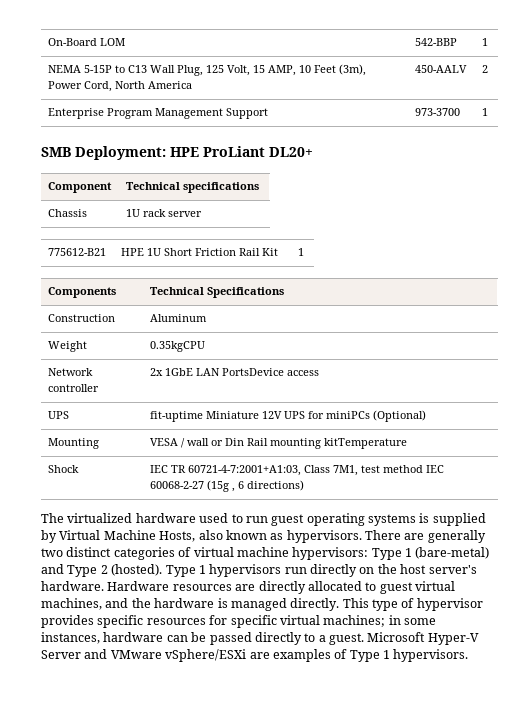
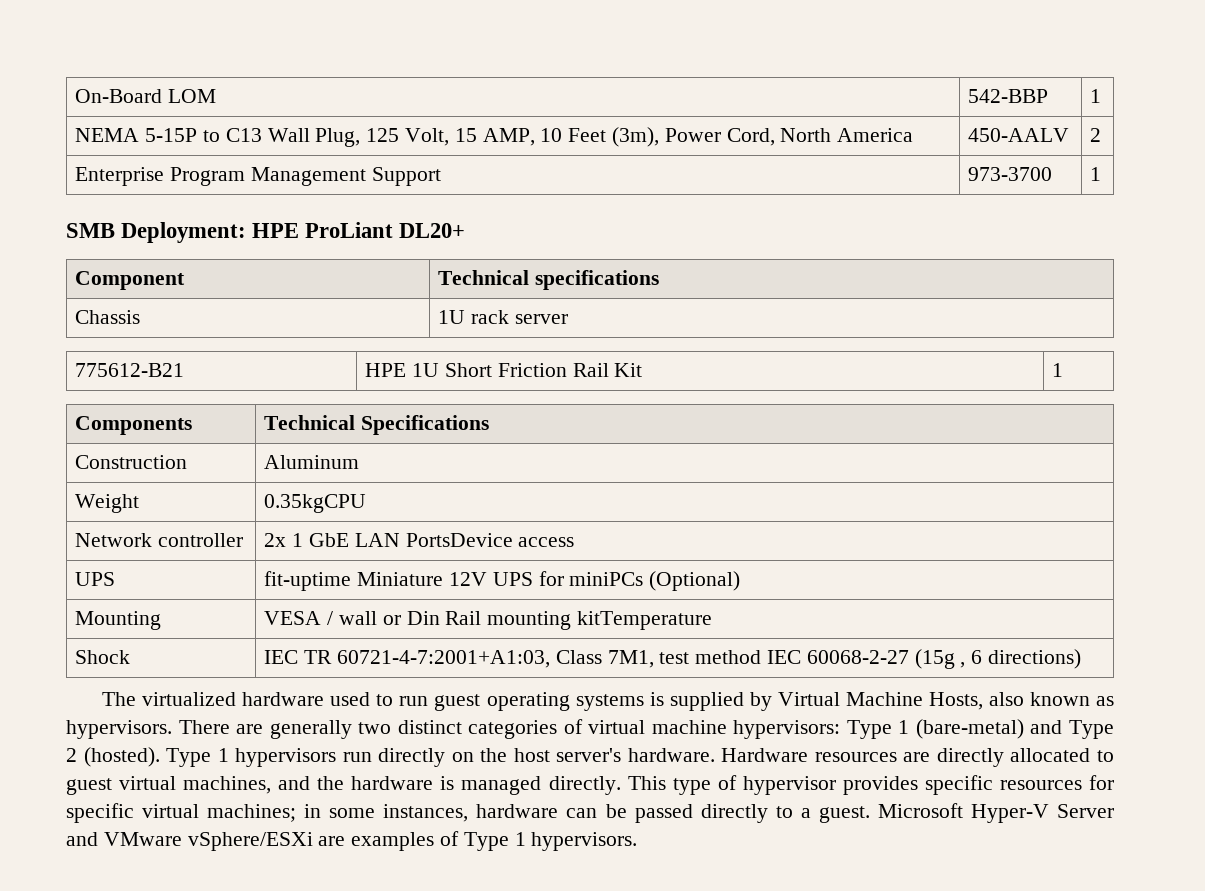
[165,368,194,376] 1GbE -> [292,533,350,547] 1 GbE

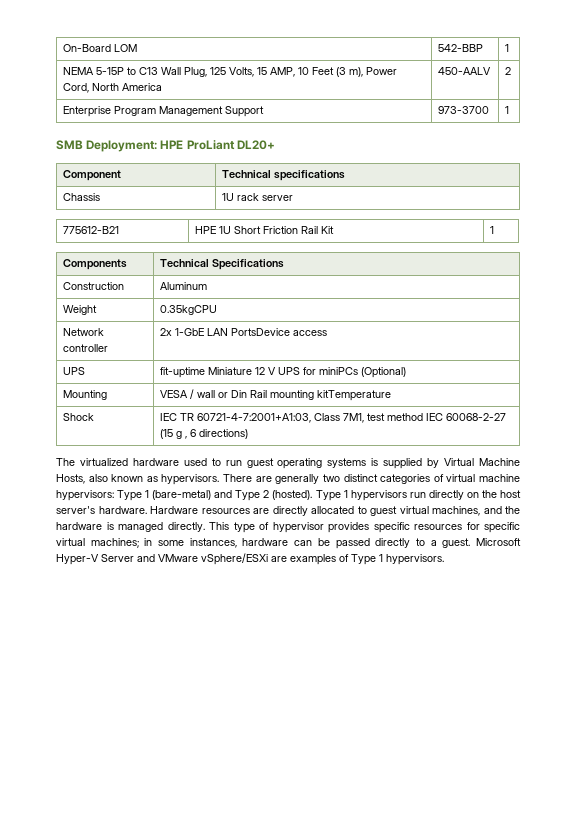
[405,128,450,146] Volt, -> [228,67,254,77] Volts,
[612,127,660,147] (3m), -> [335,67,363,77] (3 m),
[292,533,350,547] 1 GbE -> [174,328,204,336] 1-GbE
[449,572,488,586] 12V -> [254,367,276,375] 12 V
[914,649,955,669] (15g -> [159,429,182,439] (15 g

